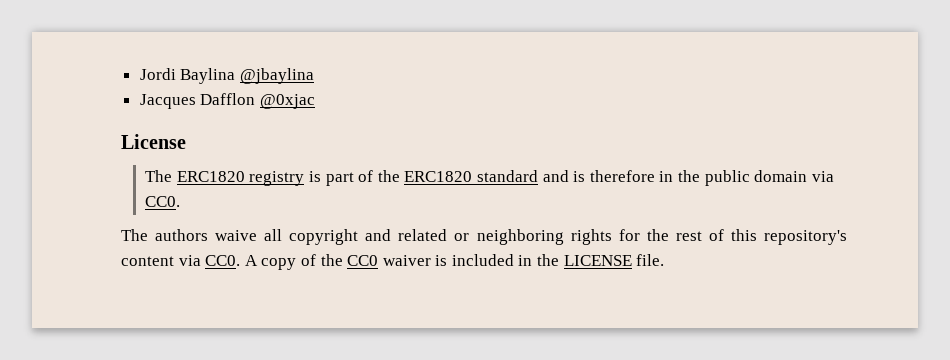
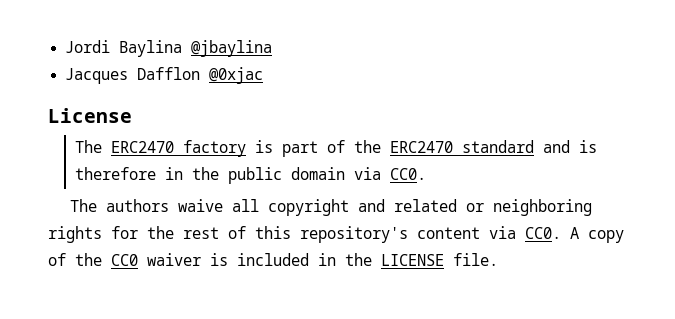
[176,171,305,186] ERC1820 registry -> [110,140,246,157] ERC2470 factory
[404,171,473,182] ERC1820 -> [389,141,453,153] ERC2470

